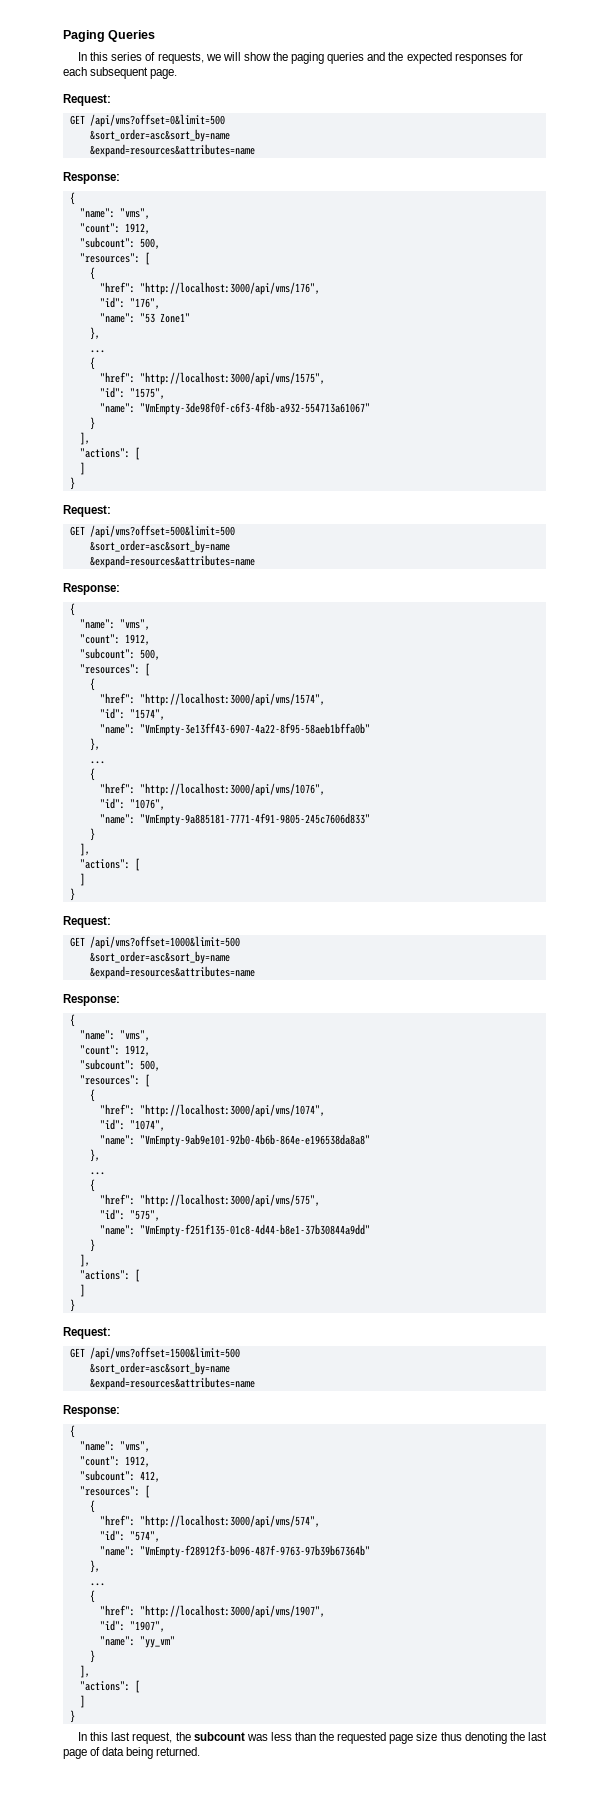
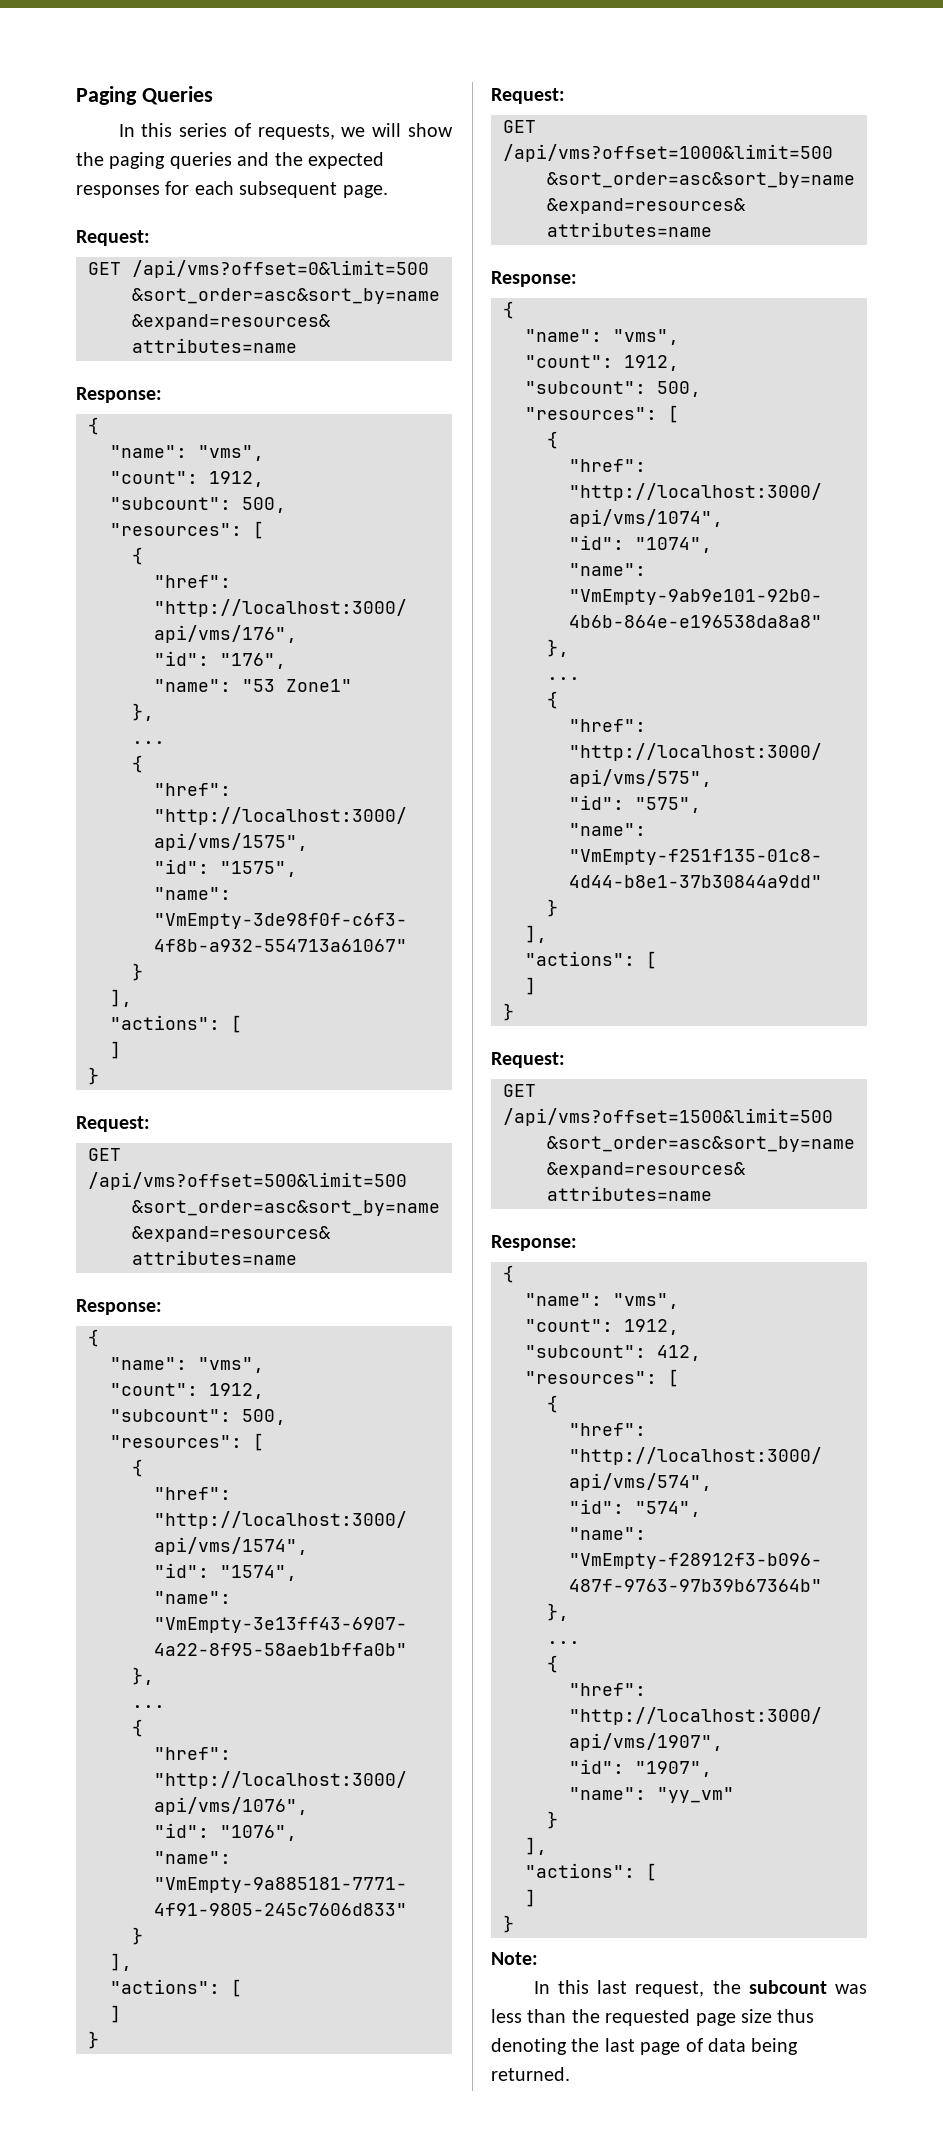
(75, 1716) none -> [491,1952,538,1965] // Note:

